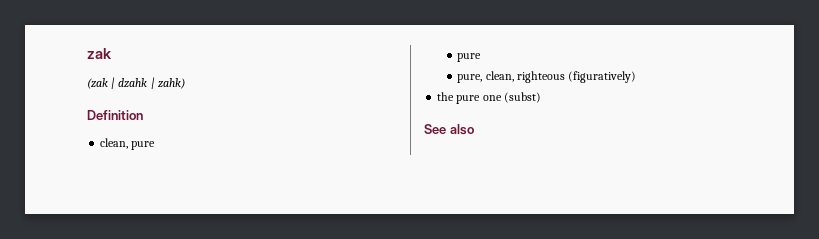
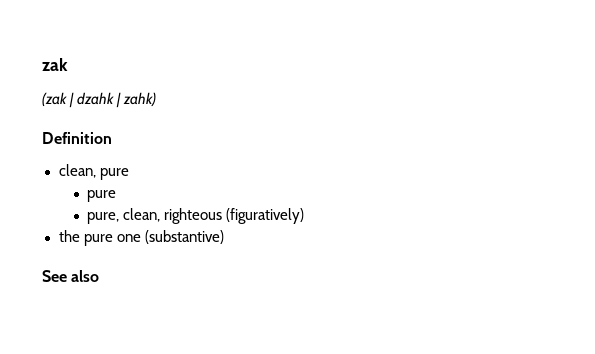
[503,92,541,103] (subst) -> [144,230,224,244] (substantive)

